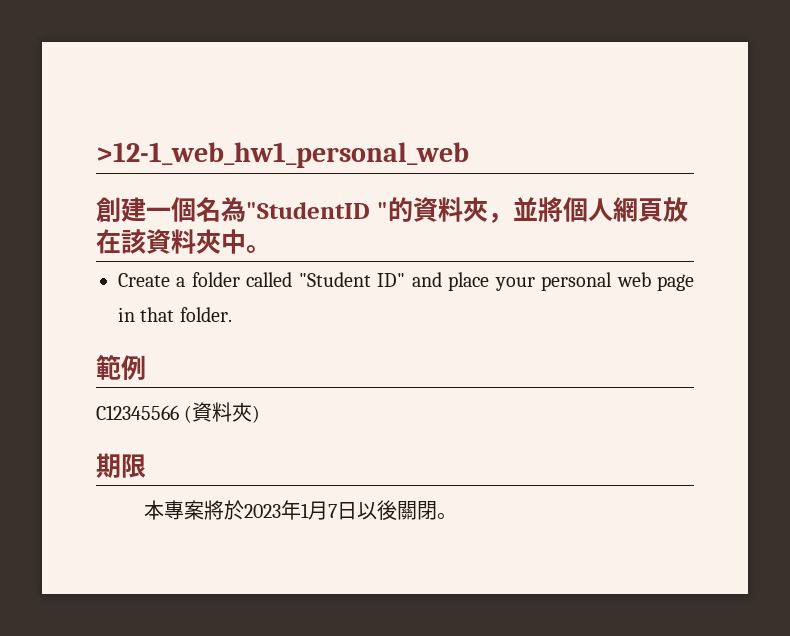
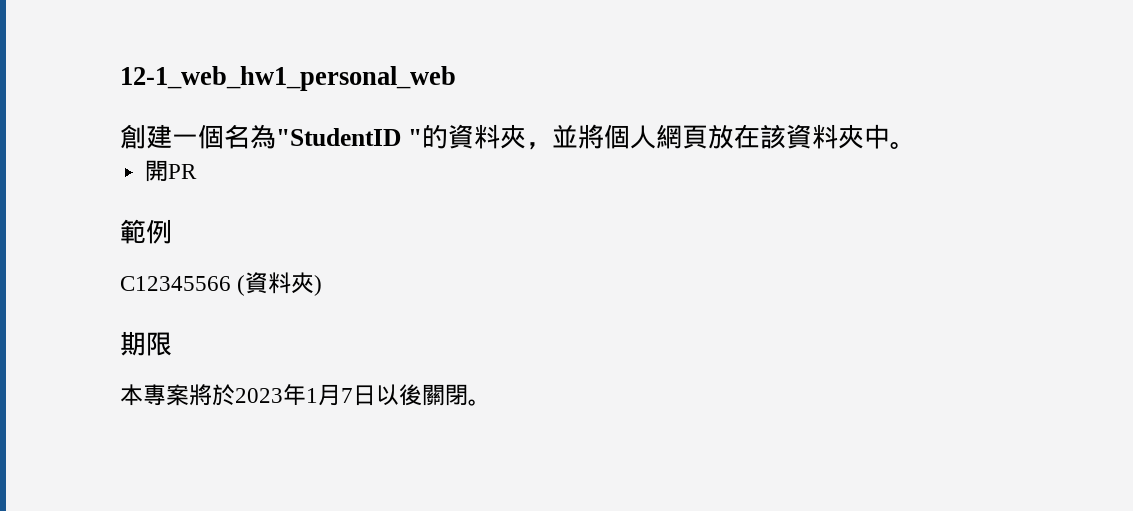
[96,142,469,168] >12-1_web_hw1_personal_web -> [120,66,456,91] 12-1_web_hw1_personal_web
[118,272,694,291] [118,307,232,322] Create a folder called "Student ID" and place your personal web page in that folder. -> [145,160,198,182] 開PR

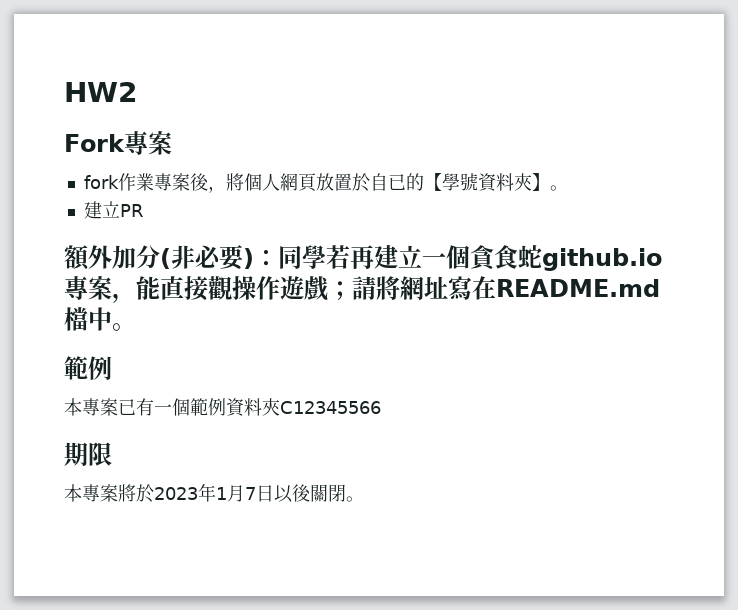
[120,66,456,91] [120,124,864,150] 12-1_web_hw1_personal_web // 創建一個名為"StudentID "的資料夾，並將個人網頁放在該資料夾 -> [64,82,137,102] [64,131,172,155] [83,173,568,193] [83,201,144,219] [63,245,662,271] [64,276,660,303] [64,307,88,331] HW2 // Fork專案 // fork作業專案後，將個人網頁放置於自已的【學號資料夾】。 // 建立PR // 額外加分(非必要)：同學若再建立一個貪食蛇github.io專案，能直接觀操作遊戲；請將網址寫在README.md檔
[145,160,198,182] // 開PR -> (136, 327) none
[120,272,323,296] C12345566 (資料夾) -> [64,398,381,417] 本專案已有一個範例資料夾C12345566

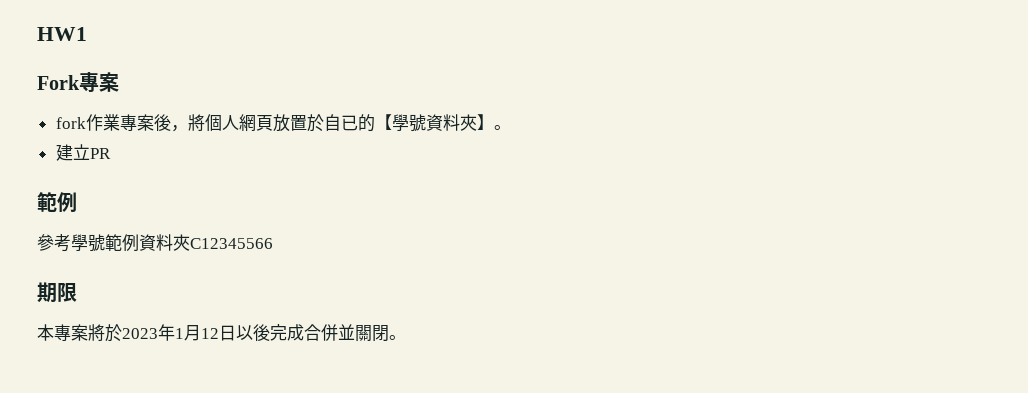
[64,82,137,102] HW2 -> [37,27,87,41] HW1
[63,245,662,271] [64,276,660,303] [64,307,136,331] [64,356,112,380] [64,398,190,416] 額外加分(非必要)：同學若再建立一個貪食蛇github.io專案，能直接觀操作遊戲；請將網址寫在README.md檔中。 // 範例 // 本專案已有一個 -> [37,192,77,212] [37,234,105,252] 範例 // 參考學號
[245,484,311,503] 7日以後 -> [201,324,355,341] 12日以後完成合併並

